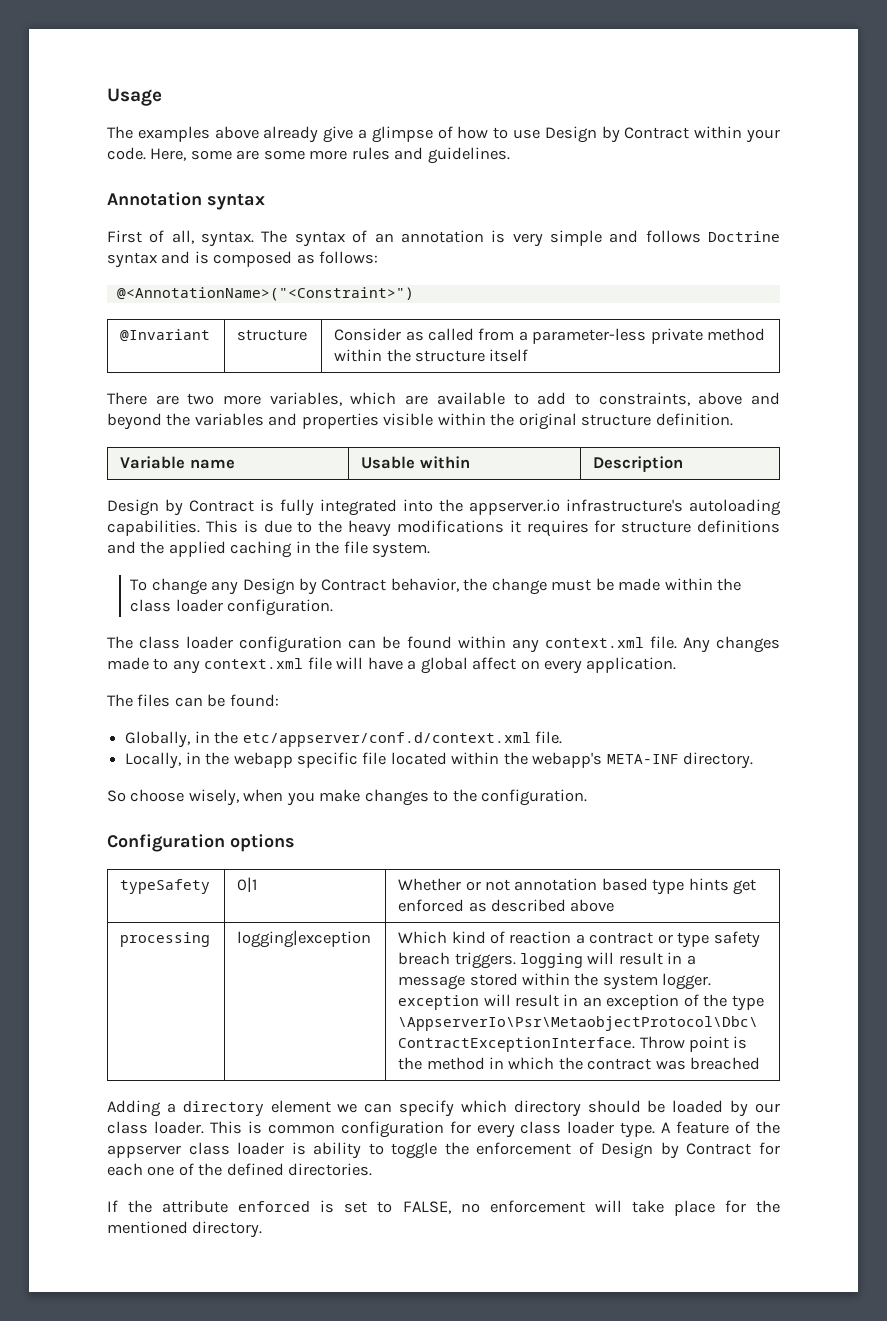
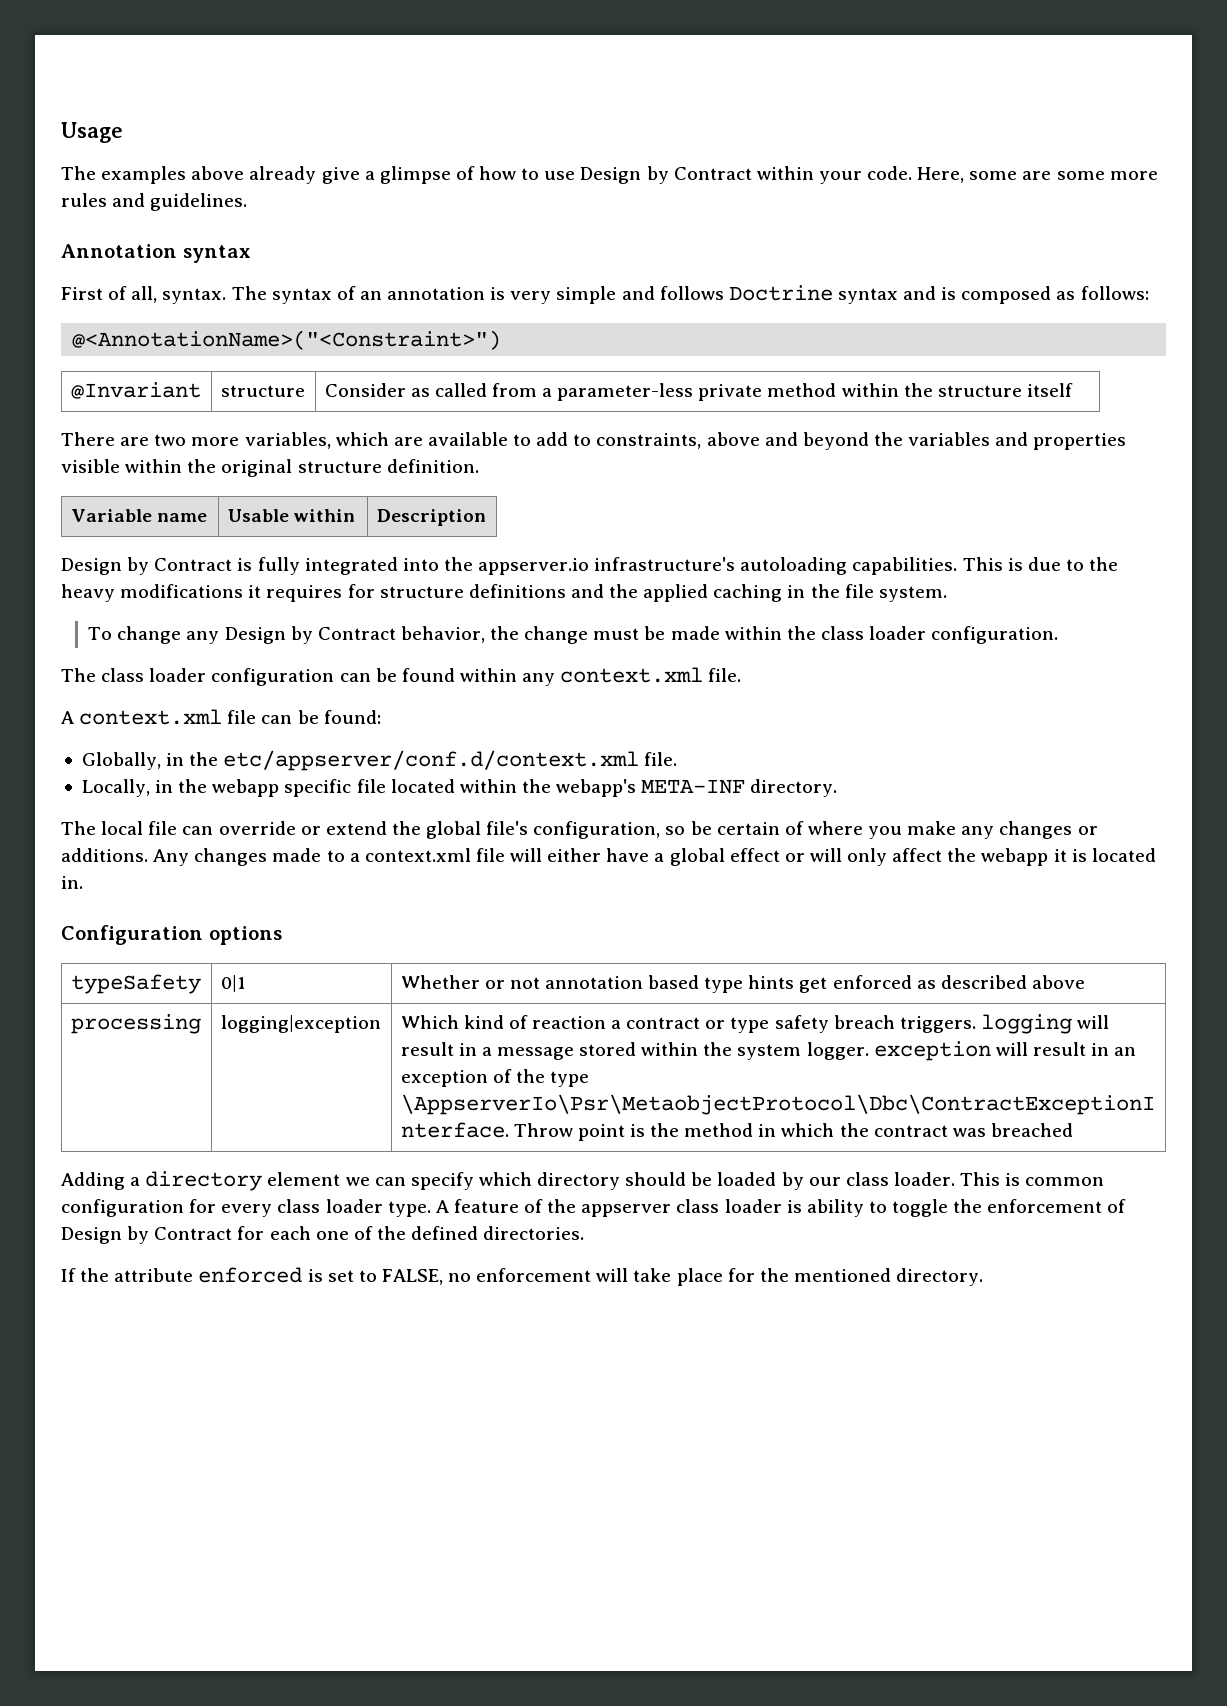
[682,636,781,653] [107,657,677,674] [107,694,171,707] Any changes made to any context.xml file will have a global affect on every application. // The files -> [61,709,257,725] // A context.xml file
[107,789,588,806] So choose wisely, when you make changes to the configuration. -> [61,821,1098,839] [61,848,1156,866] [61,876,83,889] The local file can override or extend the global file's configuration, so be certain of where you make any changes or additions. Any changes made to a context.xml file will either have a global effect or will only affect the webapp it is located in.

